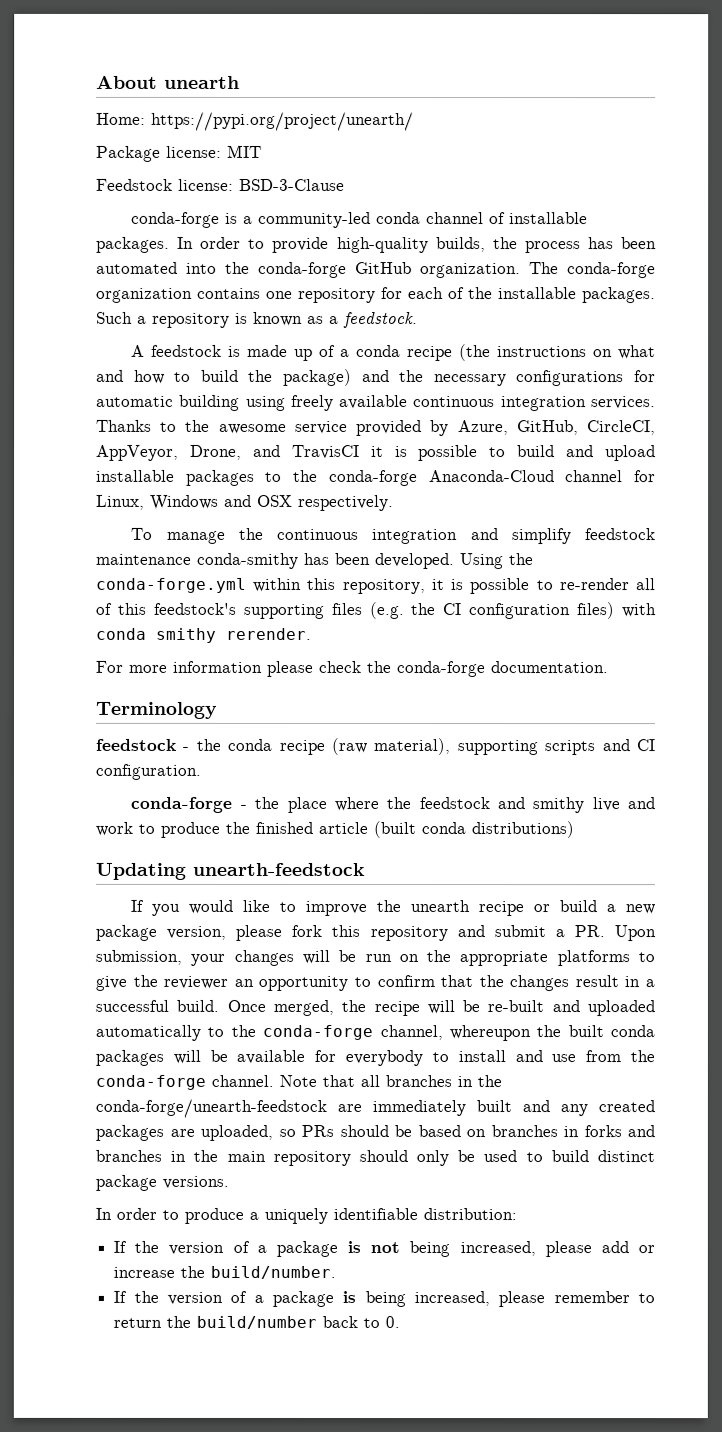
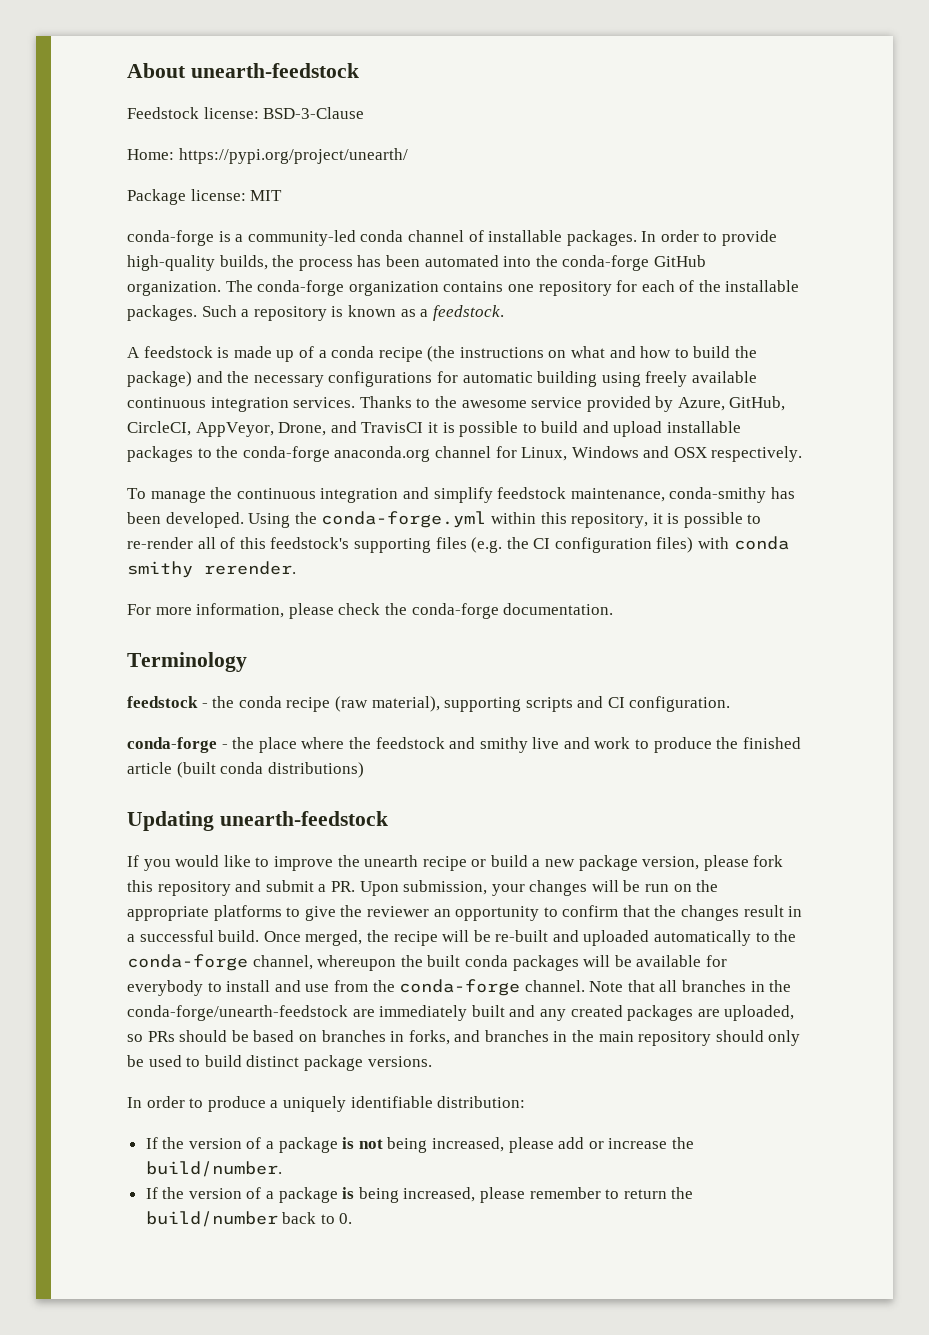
[164,75,240,89] unearth -> [190,63,359,78] [127,107,365,119] unearth-feedstock // Feedstock license: BSD-3-Clause
[96,178,345,191] // Feedstock license: BSD-3-Clause -> (283, 195) none
[428,470,555,483] Anaconda-Cloud -> [334,446,431,462] anaconda.org
[96,553,192,565] maintenance -> [570,488,665,502] maintenance,
[173,660,263,673] information -> [196,603,285,618] information,
[583,1125,622,1138] forks -> [408,1030,450,1045] forks,

